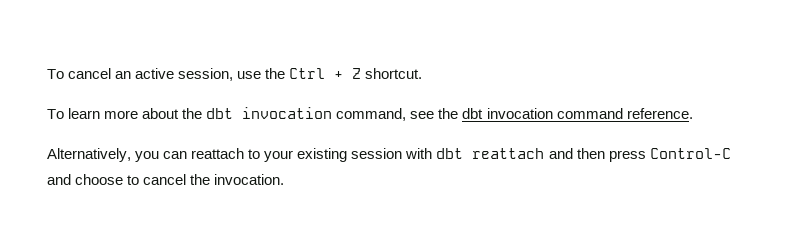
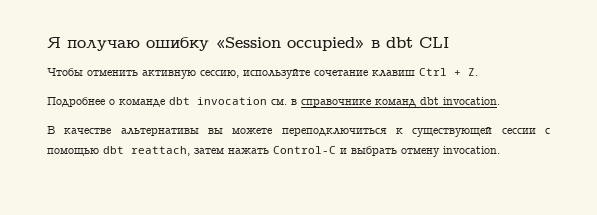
[47,68,423,81] [47,107,693,121] [47,148,731,162] [47,174,211,185] To cancel an active session, use the Ctrl + Z shortcut. // To learn more about the dbt invocation command, see the dbt invocation command reference. // Alternatively, you can reattach to your existing session with dbt reattach and then press Control-C and choose to cancel the -> [47,37,449,51] [47,68,478,79] [47,97,500,107] [47,126,550,137] [47,146,440,157] Я получаю ошибку «Session occupied» в dbt CLI // Чтобы отменить активную сессию, используйте сочетание клавиш Ctrl + Z. // Подробнее о команде dbt invocation см. в справочнике команд dbt invocation. // В качестве альтернативы вы можете переподключиться к существующей сессии с помощью dbt reattach, затем нажать Control-C и выбрать отмену

